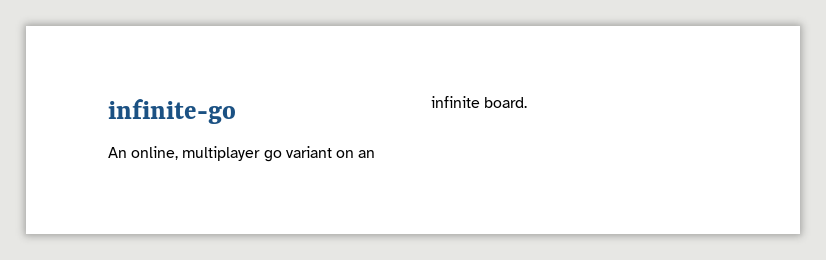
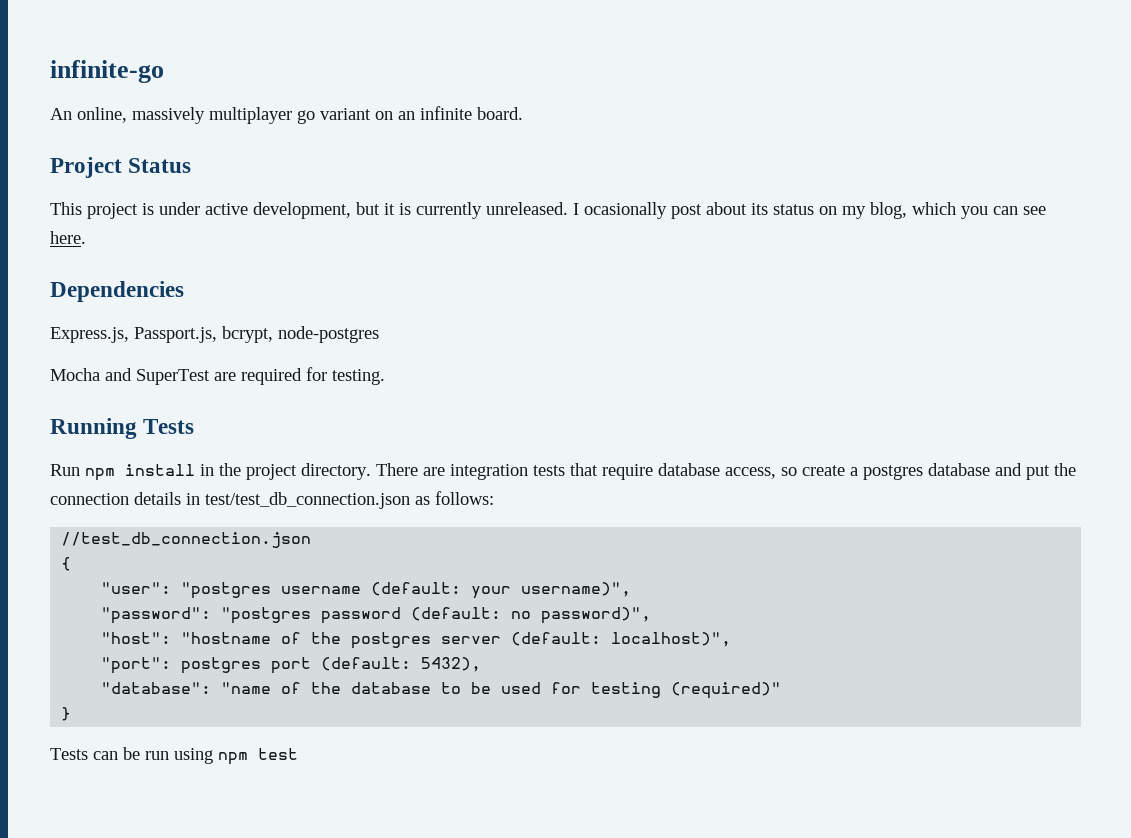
(179, 153) none -> [132,107,205,124] massively
(528, 102) none -> [50,157,192,178] [50,202,1046,219] [50,231,86,244] [50,281,184,302] [50,326,379,343] [50,367,385,385] [50,418,195,439] [50,463,1076,481] [50,491,494,509] [61,532,312,548] [61,557,72,571] [101,582,632,599] [101,607,652,624] [101,632,732,649] [101,657,482,674] [101,682,782,699] [61,707,72,721] [50,747,298,765] // Project Status // This project is under active development, but it is currently unreleased. I ocasionally post about its status on my blog, which you can see here. // Dependencies // Express.js, Passport.js, bcrypt, node-postgres // Mocha and SuperTest are required for testing. // Running Tests // Run npm install in the project directory. There are integration tests that require database access, so create a postgres database and put the connection details in test/test_db_connection.json as follows: // //test_db_connection.json // { // "user": "postgres username (default: your username)", // "password": "postgres password (default: no password)", // "host": "hostname of the postgres server (default: localhost)", // "port": postgres port (default: 5432), // "database": "name of the database to be used for testing (required)" // } // Tests can be run using npm test

